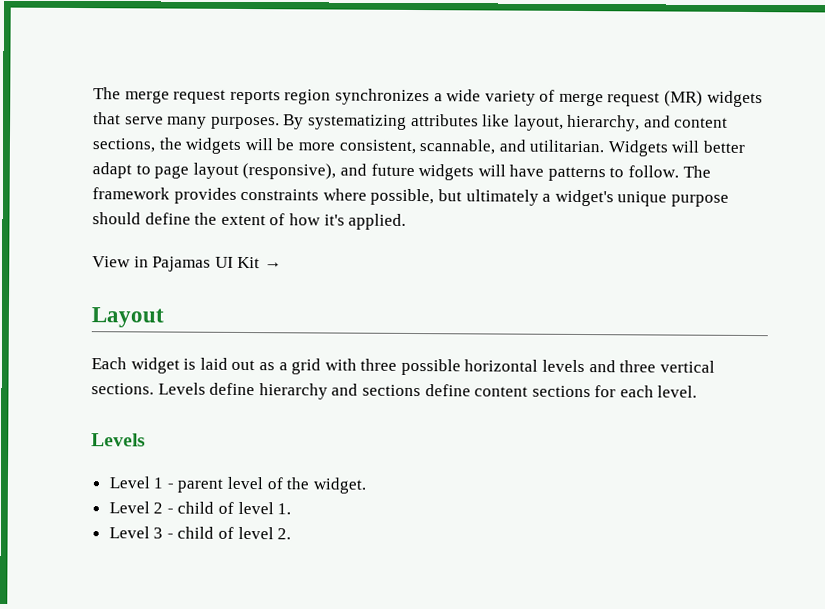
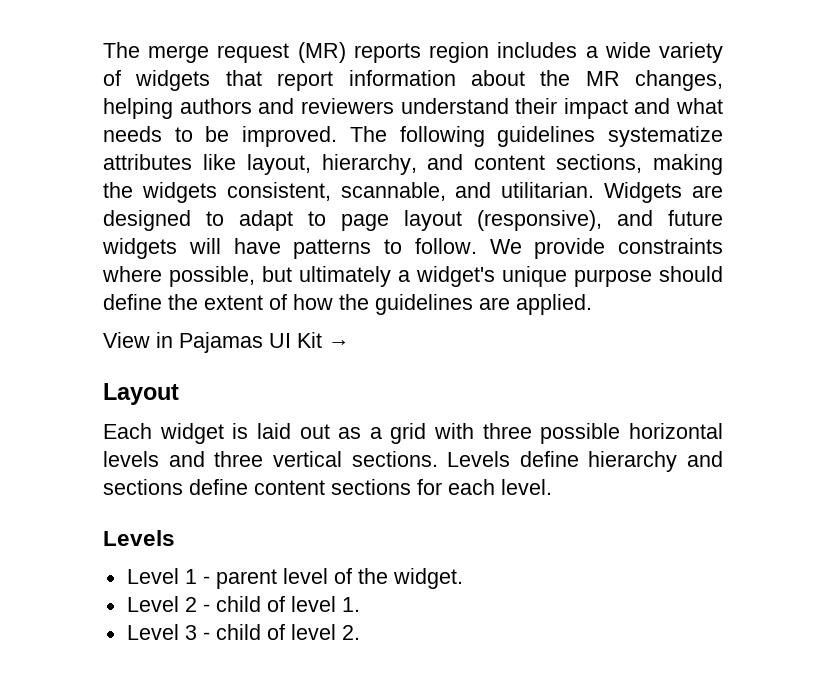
(227, 96) none -> [297,42,346,63] (MR)
[334,88,430,106] synchronizes -> [497,42,578,58] includes
[558,90,763,108] [93,112,407,130] merge request (MR) widgets that serve many purposes. By systematizing -> [135,70,723,91] [103,98,723,119] [103,126,723,147] widgets that report information about the MR changes, helping authors and reviewers understand their impact and what needs to be improved. The following guidelines systematize
(155, 145) none -> [653,154,723,175] making
[244,138,335,151] will be more -> (217, 192) none
[671,140,746,153] will better -> [692,185,723,198] [103,210,224,231] are designed to
[682,165,711,178] [92,187,237,204] The framework provides -> [489,238,606,259] We provide
[323,214,345,226] it's -> [339,294,510,315] the guidelines are

